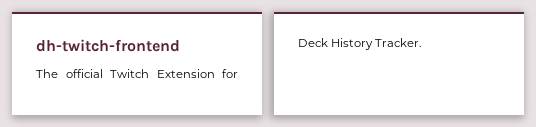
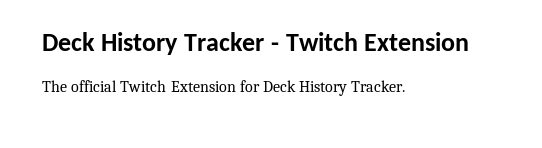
[36,39,180,52] dh-twitch-frontend -> [42,32,470,55] Deck History Tracker - Twitch Extension

